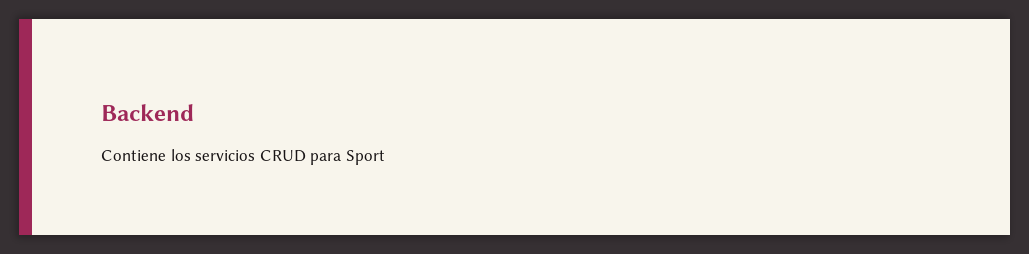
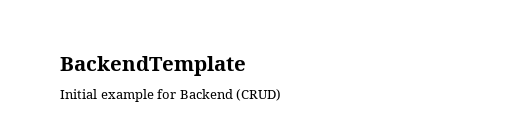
[101,104,194,121] [101,149,385,165] Backend // Contiene los servicios CRUD para Sport -> [60,56,246,76] [60,89,282,102] BackendTemplate // Initial example for Backend (CRUD)

